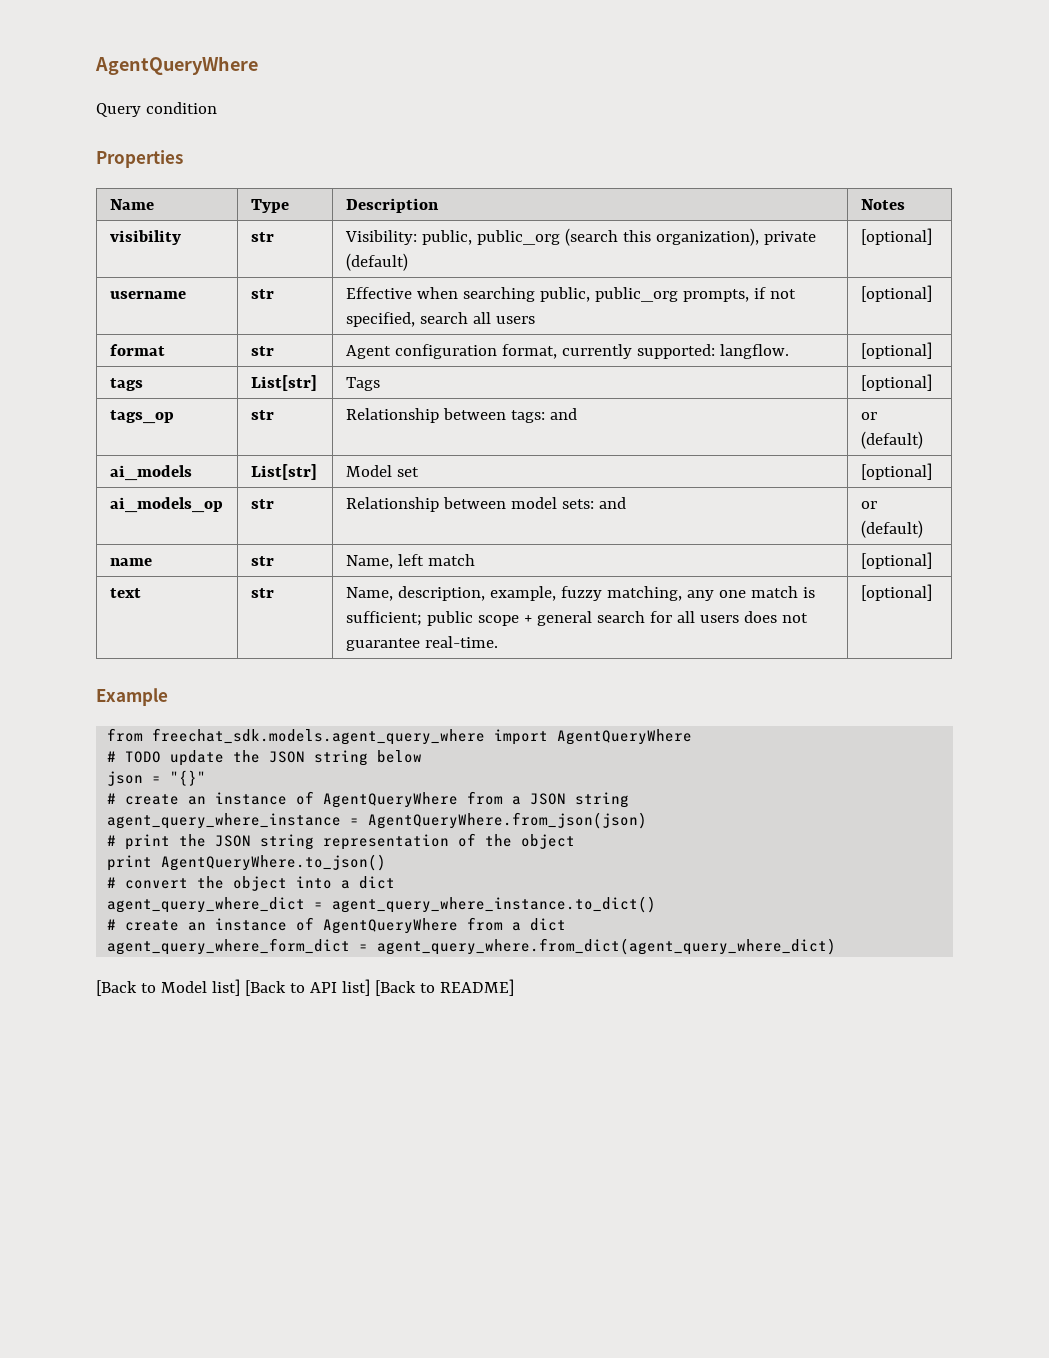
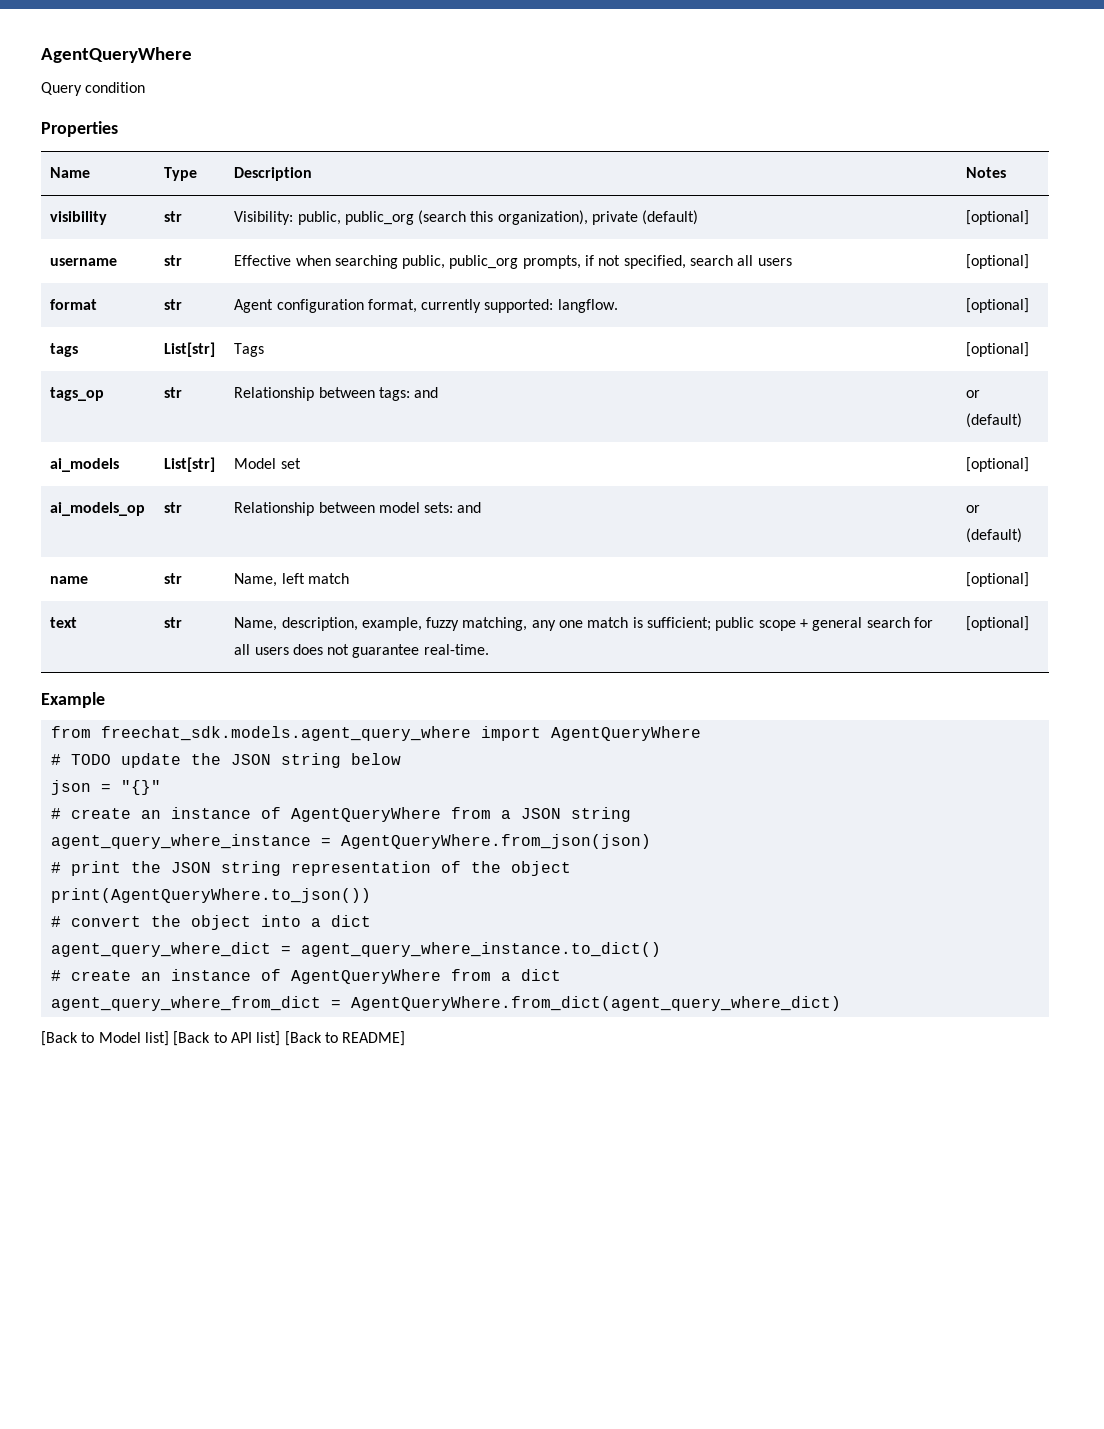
[107,854,387,871] print AgentQueryWhere.to_json() -> [50,888,371,903] print(AgentQueryWhere.to_json())
[107,938,837,955] agent_query_where_form_dict = agent_query_where.from_dict(agent_query_where_dict) -> [50,996,841,1011] agent_query_where_from_dict = AgentQueryWhere.from_dict(agent_query_where_dict)

